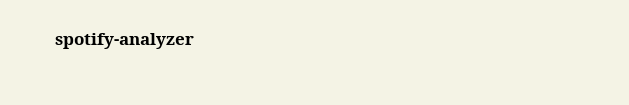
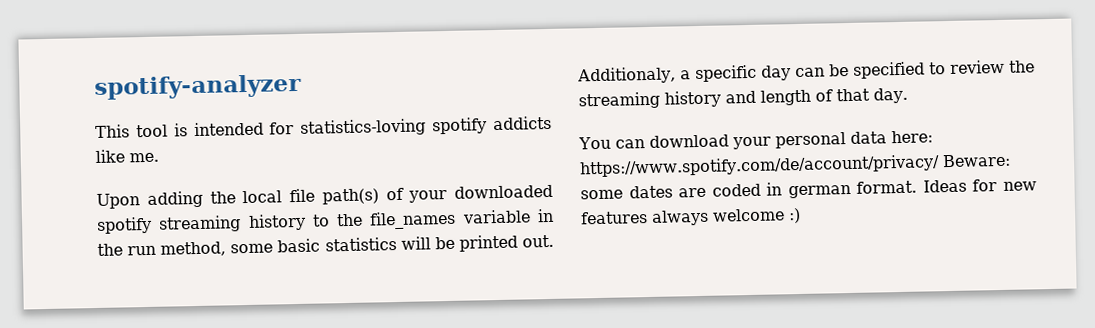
(194, 41) none -> [95,115,552,138] [95,149,159,163] [96,184,553,209] [96,208,554,234] [97,234,554,257] [577,59,1035,85] [578,87,908,110] [578,130,933,150] [579,153,1011,178] [580,179,1037,200] [580,207,801,226] // This tool is intended for statistics-loving spotify addicts like me. // Upon adding the local file path(s) of your downloaded spotify streaming history to the file_names variable in the run method, some basic statistics will be printed out. Additionaly, a specific day can be specified to review the streaming history and length of that day. // You can download your personal data here: https://www.spotify.com/de/account/privacy/ Beware: some dates are coded in german format. Ideas for new features always welcome :)

